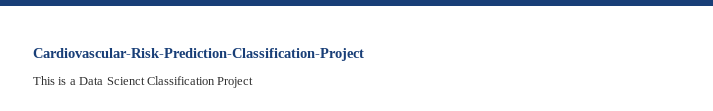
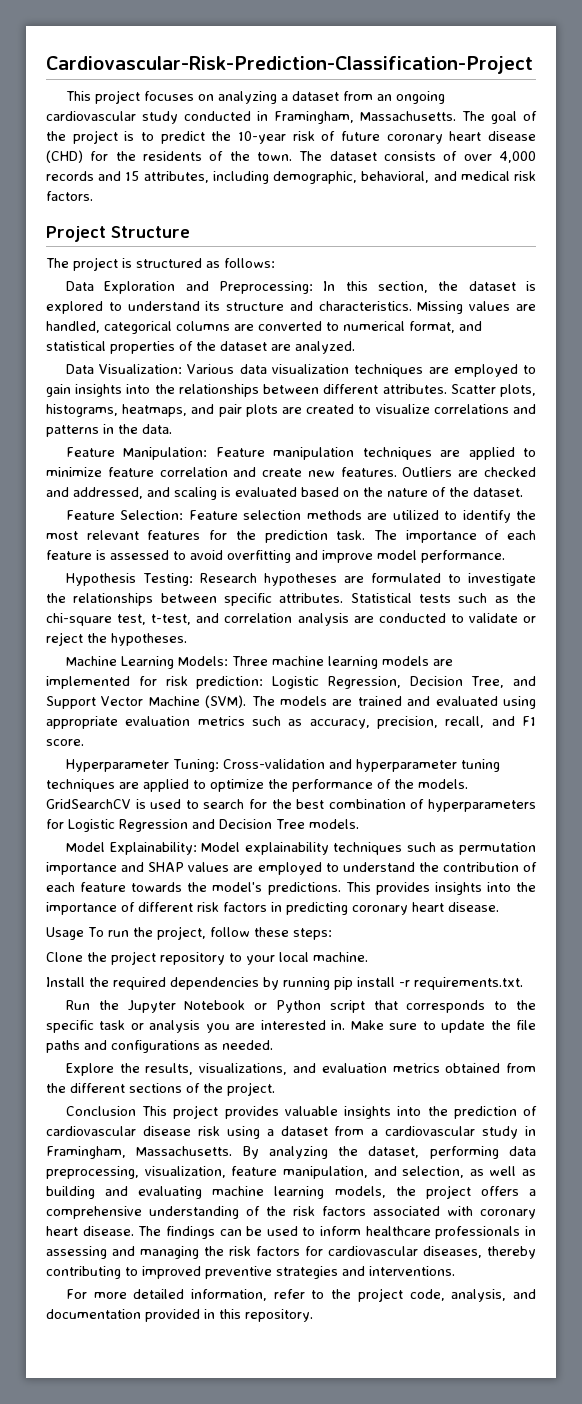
[58,76,254,88] is a Data Scienct Classification Project -> [94,90,445,104] [46,111,537,124] [46,130,536,144] [46,150,536,163] [46,171,536,184] [46,191,93,201] [46,226,190,242] [46,257,275,271] [65,281,536,294] [46,301,536,314] [46,321,482,334] [46,341,355,354] [65,364,536,377] [46,384,536,397] [46,404,536,417] [46,424,172,437] [65,447,536,460] [46,467,536,477] [46,487,523,500] [65,510,537,523] [46,530,536,543] [46,550,505,563] [65,573,536,586] [46,593,536,606] [46,613,537,626] [46,632,187,646] [65,656,453,669] [46,676,536,689] [46,695,536,709] [46,716,536,729] [46,739,84,746] [65,759,500,772] [46,779,468,792] [46,799,536,812] [46,819,359,832] [65,842,536,855] [46,862,538,875] [46,882,537,895] [46,902,499,915] [46,926,332,940] [46,951,368,965] [46,977,523,990] [65,1000,536,1013] [46,1020,536,1033] [46,1040,273,1053] [65,1063,536,1076] [46,1082,275,1096] [65,1105,537,1119] [46,1126,536,1139] [46,1146,536,1159] [46,1166,536,1179] [46,1185,536,1199] [46,1206,536,1219] [46,1226,536,1239] [46,1246,536,1259] [46,1266,455,1279] [65,1288,536,1302] [46,1309,313,1322] project focuses on analyzing a dataset from an ongoing cardiovascular study conducted in Framingham, Massachusetts. The goal of the project is to predict the 10-year risk of future coronary heart disease (CHD) for the residents of the town. The dataset consists of over 4,000 records and 15 attributes, including demographic, behavioral, and medical risk factors. // Project Structure // The project is structured as follows: // Data Exploration and Preprocessing: In this section, the dataset is explored to understand its structure and characteristics. Missing values are handled, categorical columns are converted to numerical format, and statistical properties of the dataset are analyzed. // Data Visualization: Various data visualization techniques are employed to gain insights into the relationships between different attributes. Scatter plots, histograms, heatmaps, and pair plots are created to visualize correlations and patterns in the data. // Feature Manipulation: Feature manipulation techniques are applied to minimize feature correlation and create new features. Outliers are checked and addressed, and scaling is evaluated based on the nature of the dataset. // Feature Selection: Feature selection methods are utilized to identify the most relevant features for the prediction task. The importance of each feature is assessed to avoid overfitting and improve model performance. // Hypothesis Testing: Research hypotheses are formulated to investigate the relationships between specific attributes. Statistical tests such as the chi-square test, t-test, and correlation analysis are conducted to validate or reject the hypotheses. // Machine Learning Models: Three machine learning models are implemented for risk prediction: Logistic Regression, Decision Tree, and Support Vector Machine (SVM). The models are trained and evaluated using appropriate evaluation metrics such as accuracy, precision, recall, and F1 score. // Hyperparameter Tuning: Cross-validation and hyperparameter tuning techniques are applied to optimize the performance of the models. GridSearchCV is used to search for the best combination of hyperparameters for Logistic Regression and Decision Tree models. // Model Explainability: Model explainability techniques such as permutation importance and SHAP values are employed to understand the contribution of each feature towards the model's predictions. This provides insights into the importance of different risk factors in predicting coronary heart disease. // Usage To run the project, follow these steps: // Clone the project repository to your local machine. // Install the required dependencies by running pip install -r requirements.txt. // Run the Jupyter Notebook or Python script that corresponds to the specific task or analysis you are interested in. Make sure to update the file paths and configurations as needed. // Explore the results, visualizations, and evaluation metrics obtained from the different sections of the project. // Conclusion This project provides valuable insights into the prediction of cardiovascular disease risk using a dataset from a cardiovascular study in Framingham, Massachusetts. By analyzing the dataset, performing data preprocessing, visualization, feature manipulation, and selection, as well as building and evaluating machine learning models, the project offers a comprehensive understanding of the risk factors associated with coronary heart disease. The findings can be used to inform healthcare professionals in assessing and managing the risk factors for cardiovascular diseases, thereby contributing to improved preventive strategies and interventions. // For more detailed information, refer to the project code, analysis, and documentation provided in this repository.

